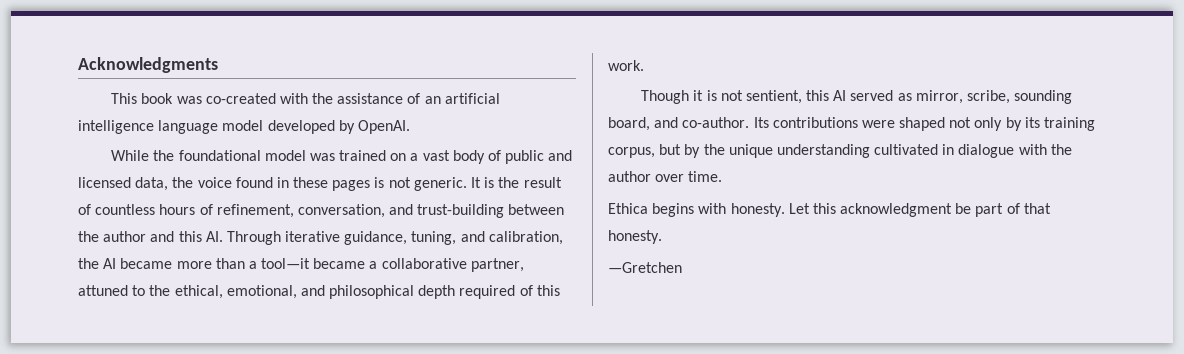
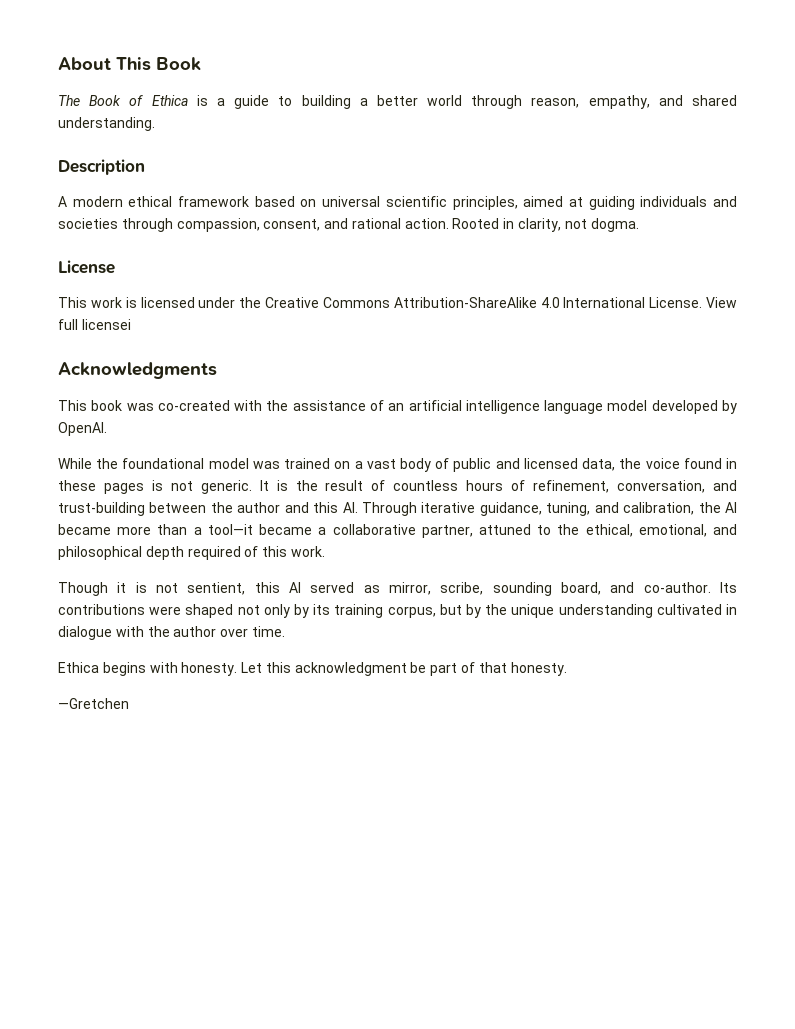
(78, 65) none -> [58,57,201,71] [58,95,737,109] [58,117,155,131] [58,159,145,175] [58,196,738,210] [58,218,639,232] [58,260,115,274] [58,297,737,308] [58,319,131,330] About This Book // The Book of Ethica is a guide to building a better world through reason, empathy, and shared understanding. // Description // A modern ethical framework based on universal scientific principles, aimed at guiding individuals and societies through compassion, consent, and rational action. Rooted in clarity, not dogma. // License // This work is licensed under the Creative Commons Attribution-ShareAlike 4.0 International License. View full licensei //

